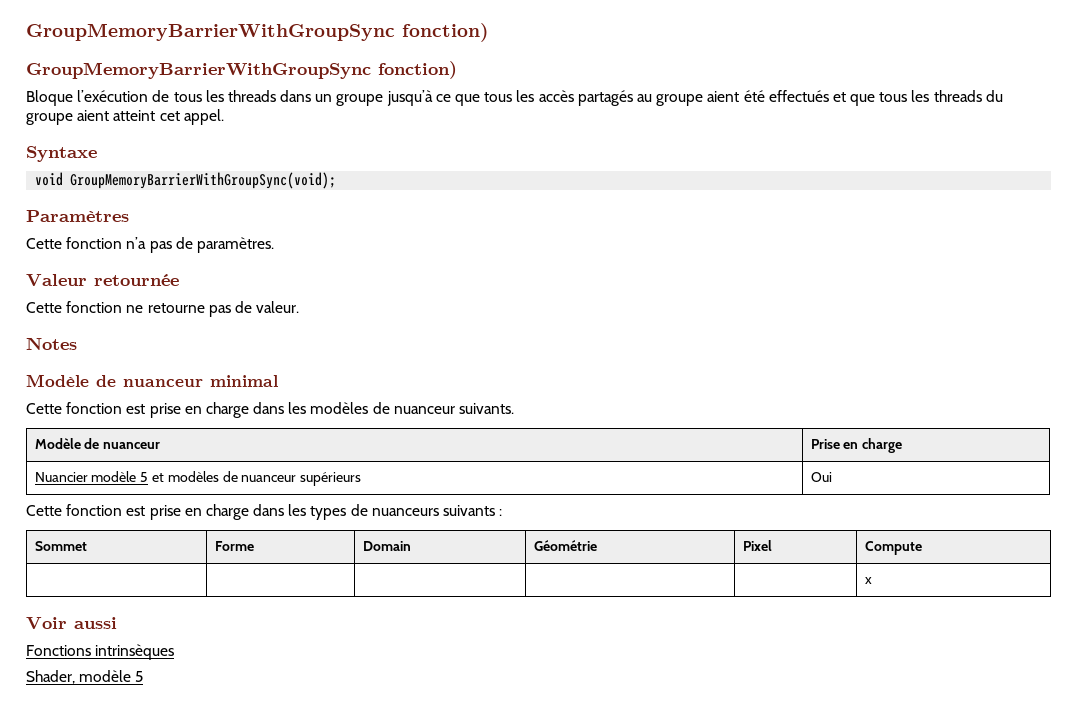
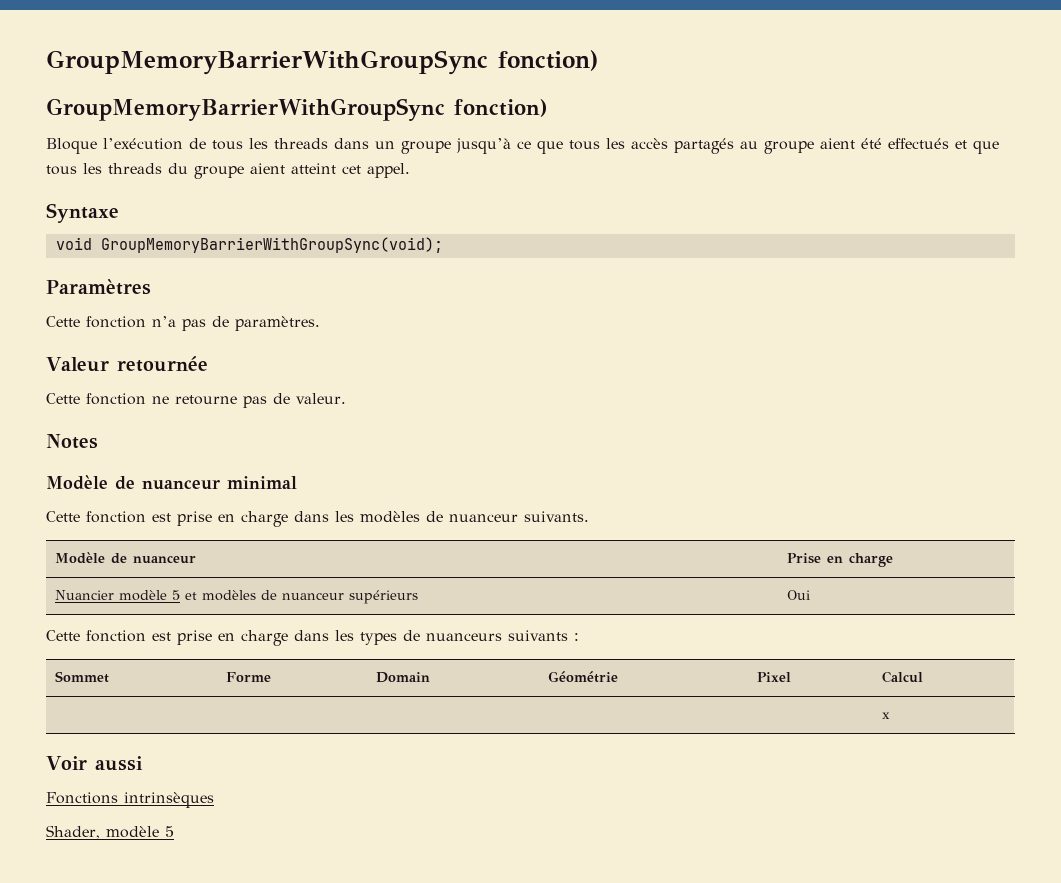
[864,541,922,555] Compute -> [881,671,923,683] Calcul

